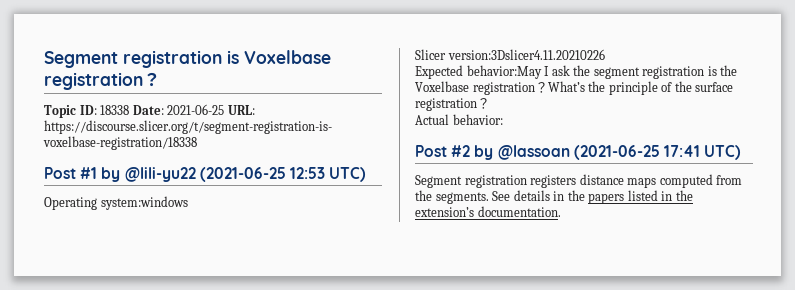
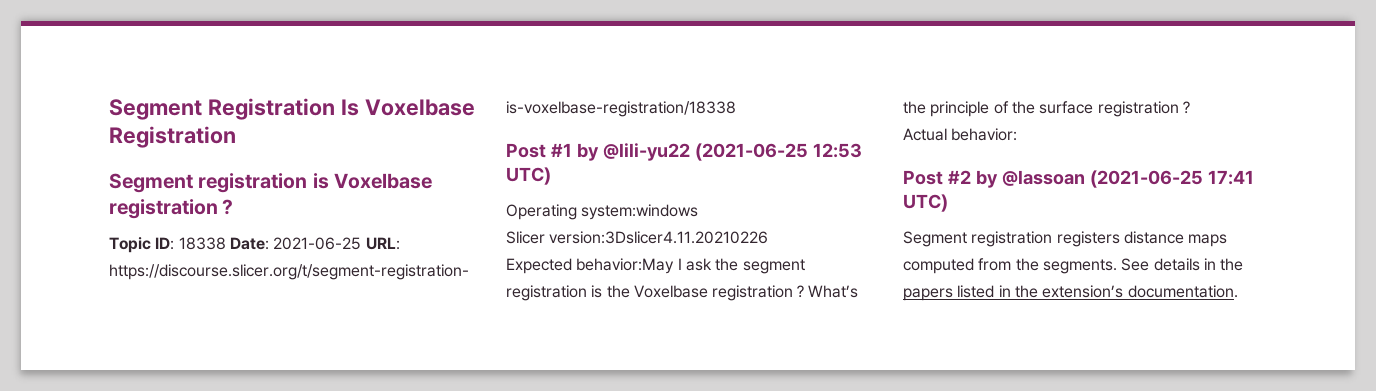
[44,51,118,68] Segment -> [109,98,475,120] [109,126,236,148] [109,173,193,193] Segment Registration Is Voxelbase Registration // Segment

